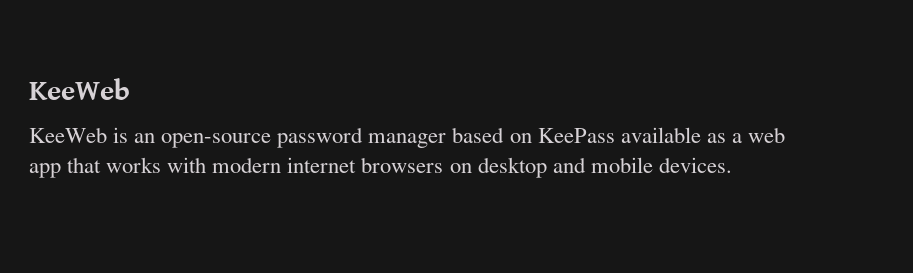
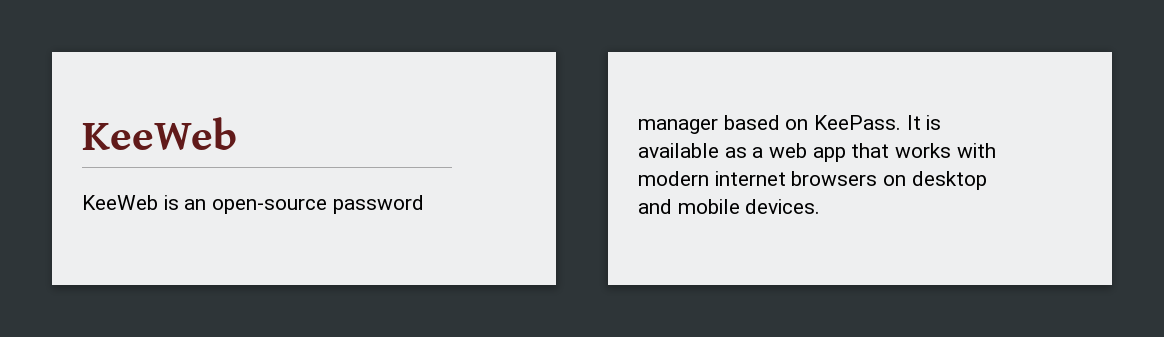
[537,128,615,143] KeePass -> [814,115,942,130] KeePass. It is

